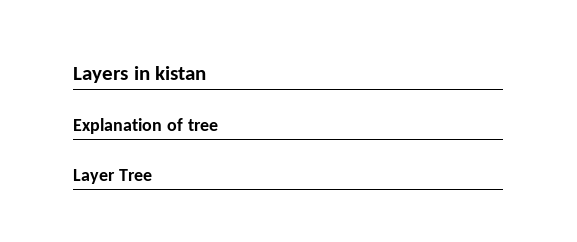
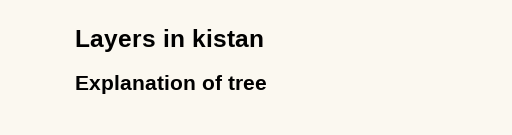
[73,169,152,184] // Layer Tree -> (267, 83) none

